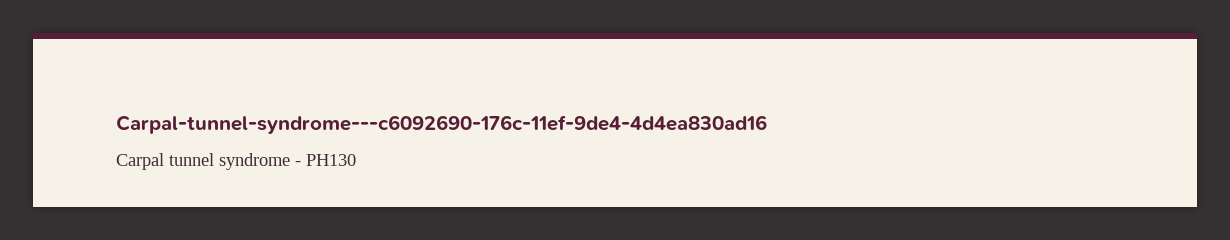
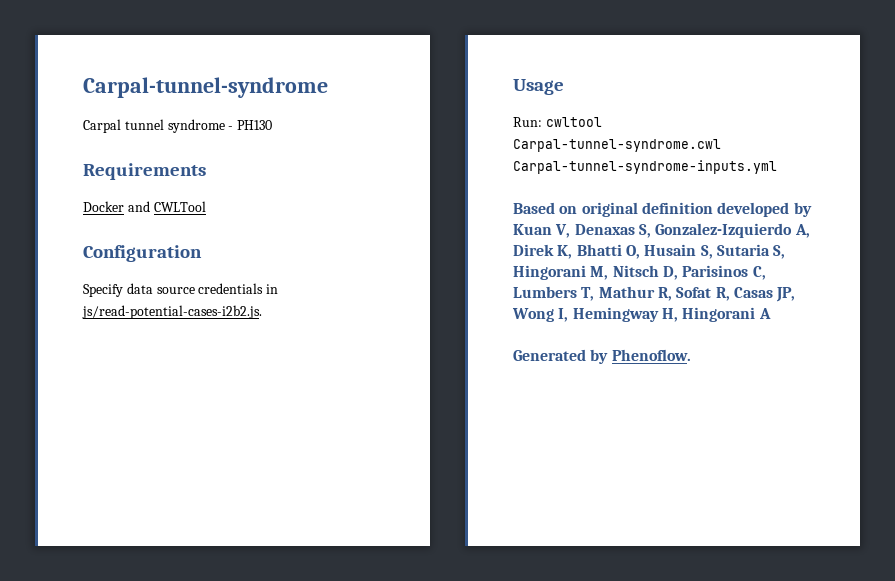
[116,115,767,134] Carpal-tunnel-syndrome---c6092690-176c-11ef-9de4-4d4ea830ad16 -> [83,77,328,98] Carpal-tunnel-syndrome
(356, 160) none -> [83,163,206,180] [83,201,206,212] [83,245,202,262] [83,283,279,297] [82,305,262,319] [513,79,564,95] [513,117,602,127] [513,139,721,152] [513,160,777,174] [513,202,812,217] [513,223,810,238] [513,244,786,259] [513,265,766,280] [513,286,796,302] [512,307,771,322] [513,349,691,364] // Requirements // Docker and CWLTool // Configuration // Specify data source credentials in js/read-potential-cases-i2b2.js. // Usage // Run: cwltool Carpal-tunnel-syndrome.cwl Carpal-tunnel-syndrome-inputs.yml // Based on original definition developed by Kuan V, Denaxas S, Gonzalez-Izquierdo A, Direk K, Bhatti O, Husain S, Sutaria S, Hingorani M, Nitsch D, Parisinos C, Lumbers T, Mathur R, Sofat R, Casas JP, Wong I, Hemingway H, Hingorani A // Generated by Phenoflow.

